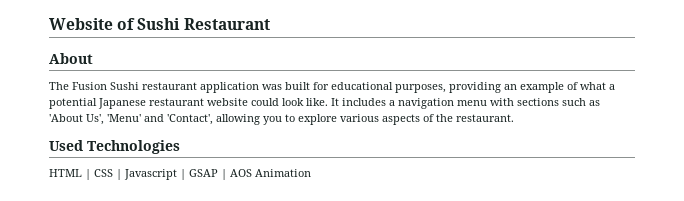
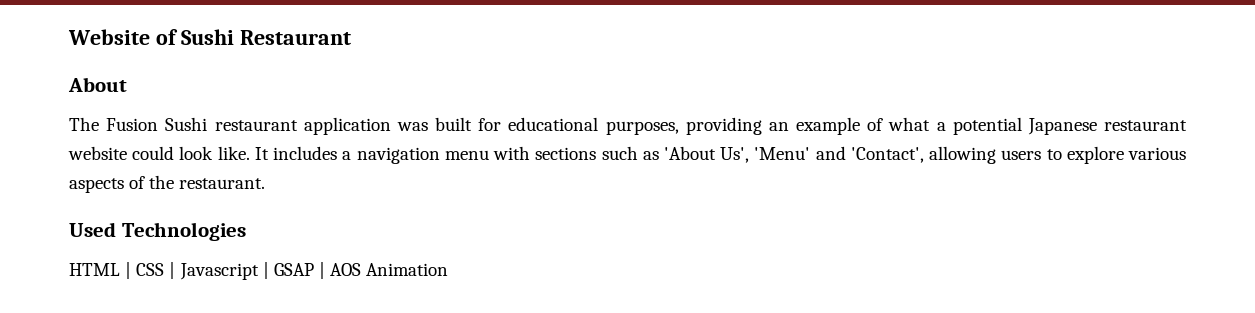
[263,116,282,125] you -> [1001,150,1042,160] users

